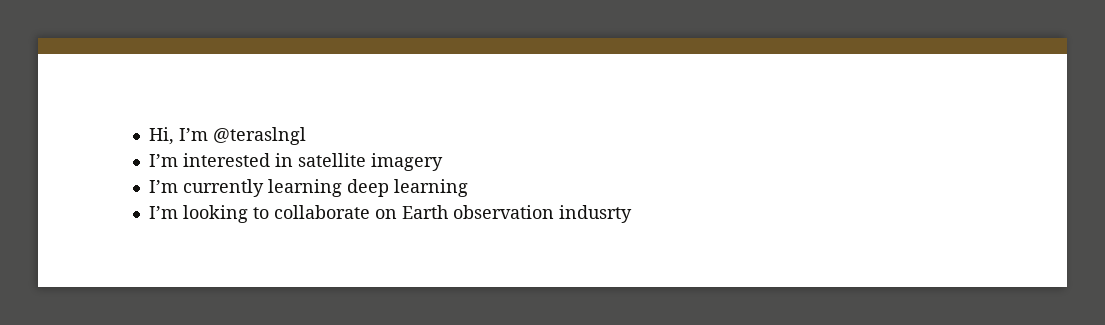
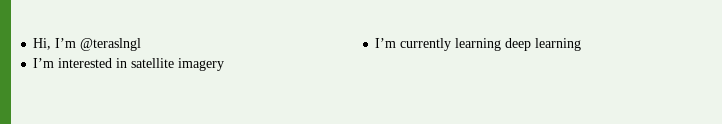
[148,205,632,223] // I’m looking to collaborate on Earth observation indusrty -> (582, 44) none

